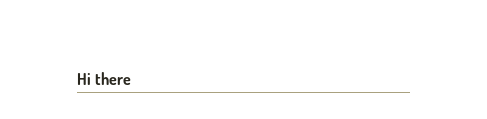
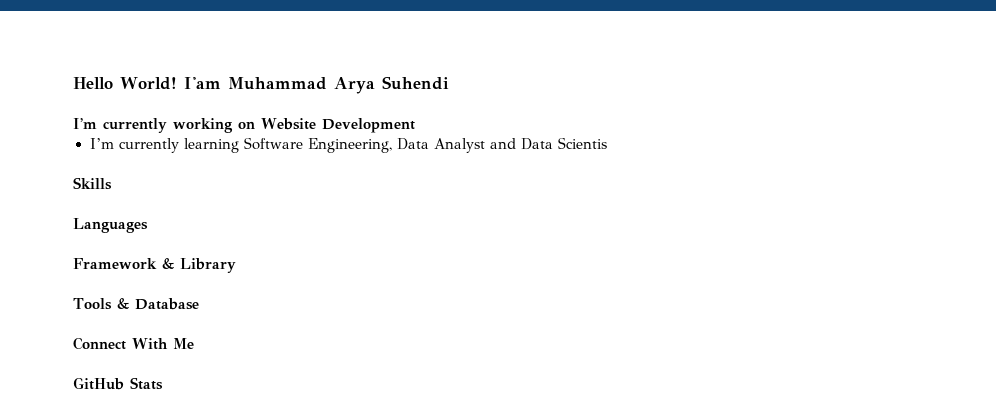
[77,72,132,85] Hi there -> [73,76,449,94] [73,118,415,133] [89,137,607,153] [73,177,112,190] [73,218,148,233] [73,258,236,273] [73,298,199,310] [73,337,194,350] [73,377,163,390] Hello World! I'am Muhammad Arya Suhendi // I’m currently working on Website Development // I’m currently learning Software Engineering, Data Analyst and Data Scientis // Skills // Languages // Framework & Library // Tools & Database // Connect With Me // GitHub Stats

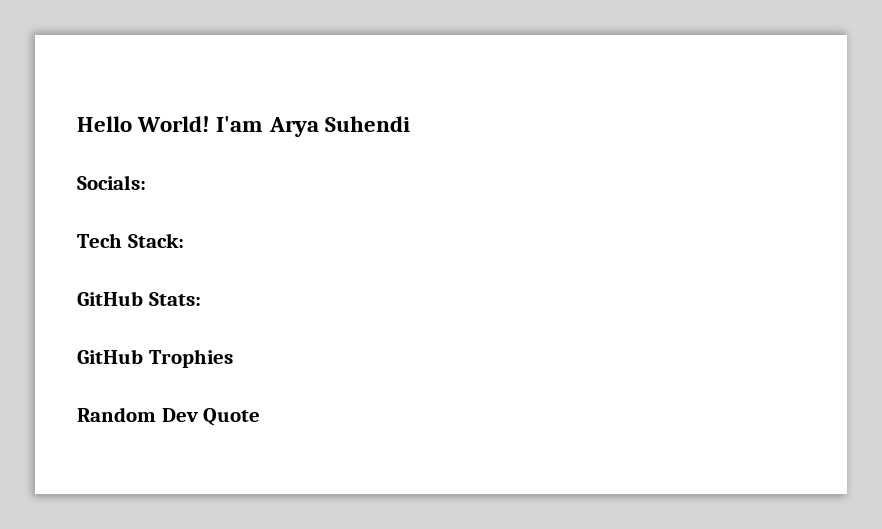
[227,77,327,90] Muhammad -> (264, 124) none
[73,118,415,133] [89,137,607,153] [73,177,112,190] [73,218,148,233] [73,258,236,273] [73,298,199,310] [73,337,194,350] [73,377,163,390] I’m currently working on Website Development // I’m currently learning Software Engineering, Data Analyst and Data Scientis // Skills // Languages // Framework & Library // Tools & Database // Connect With Me // GitHub Stats -> [77,175,146,190] [77,233,184,248] [77,291,201,306] [77,349,233,368] [77,407,261,426] Socials: // Tech Stack: // GitHub Stats: // GitHub Trophies // Random Dev Quote

